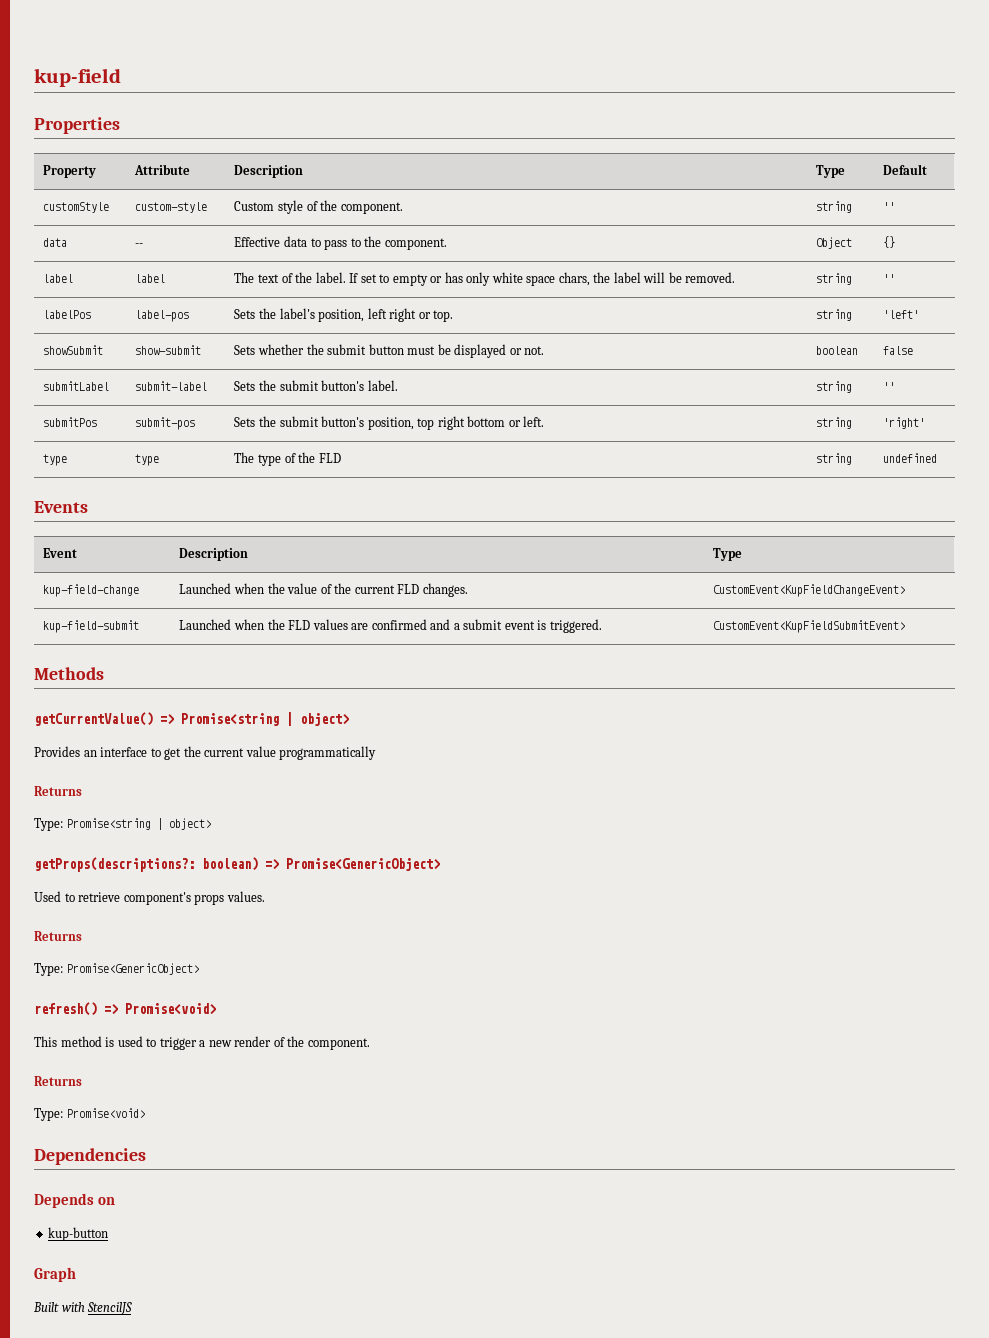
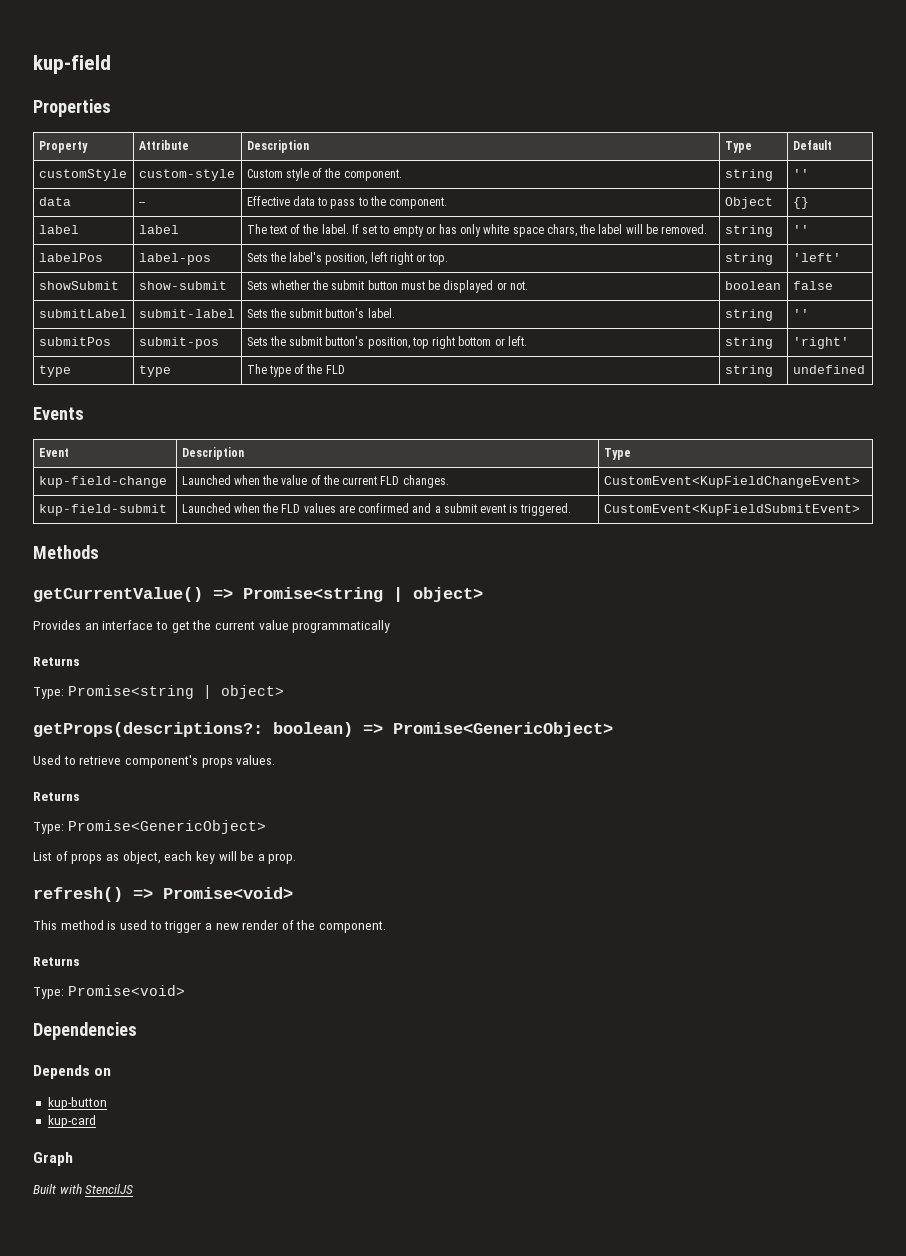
(199, 969) none -> [33,851,297,864] // List of props as object, each key will be a prop.
(109, 1234) none -> [47,1115,96,1128] // kup-card

